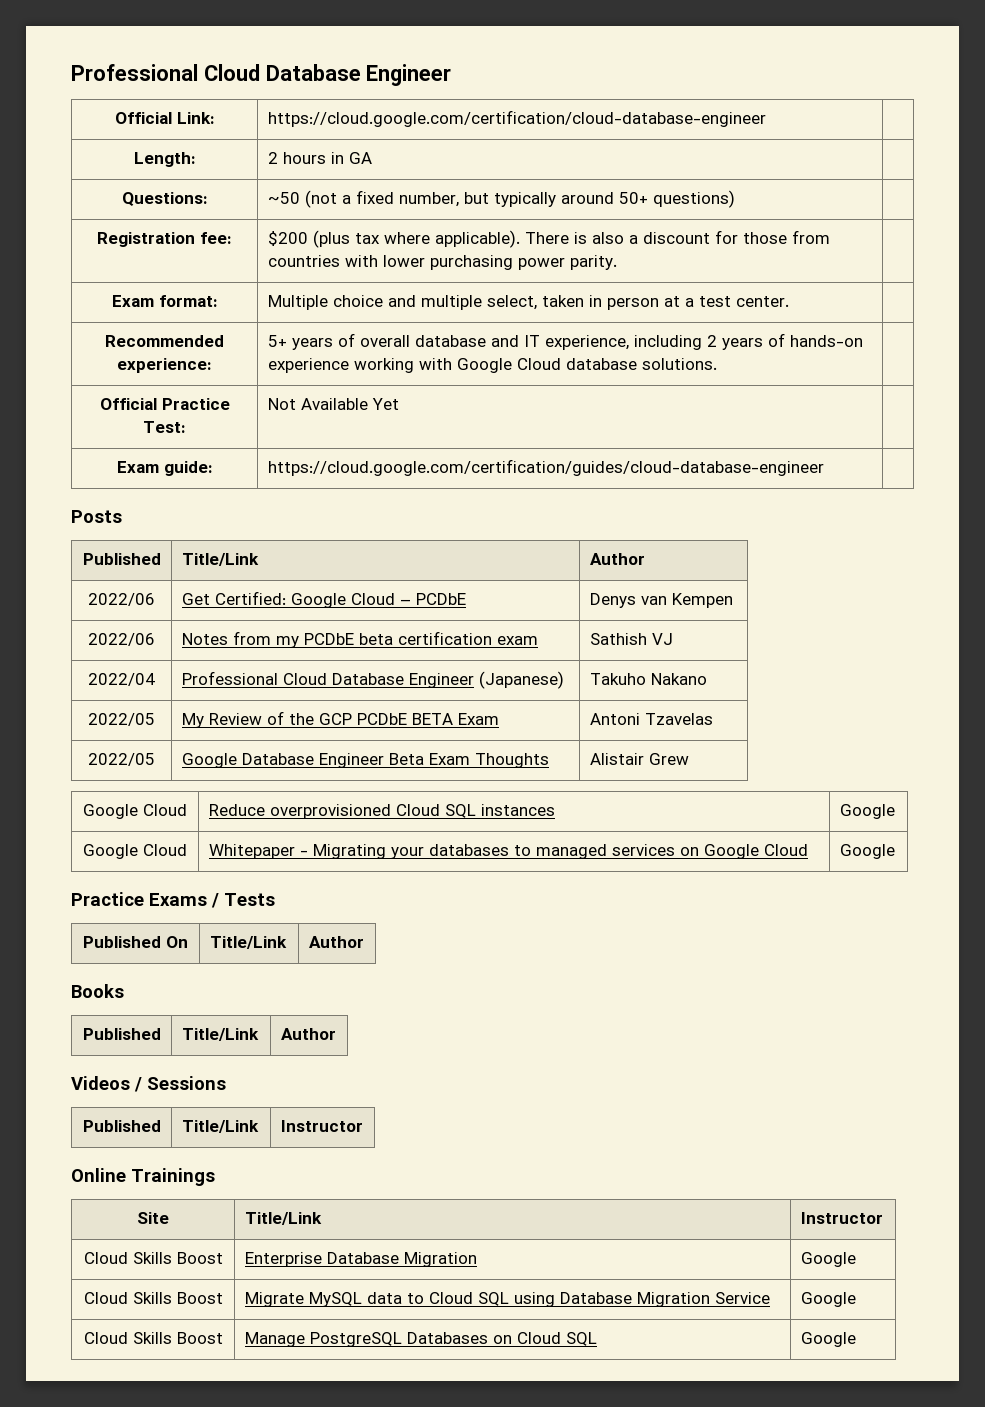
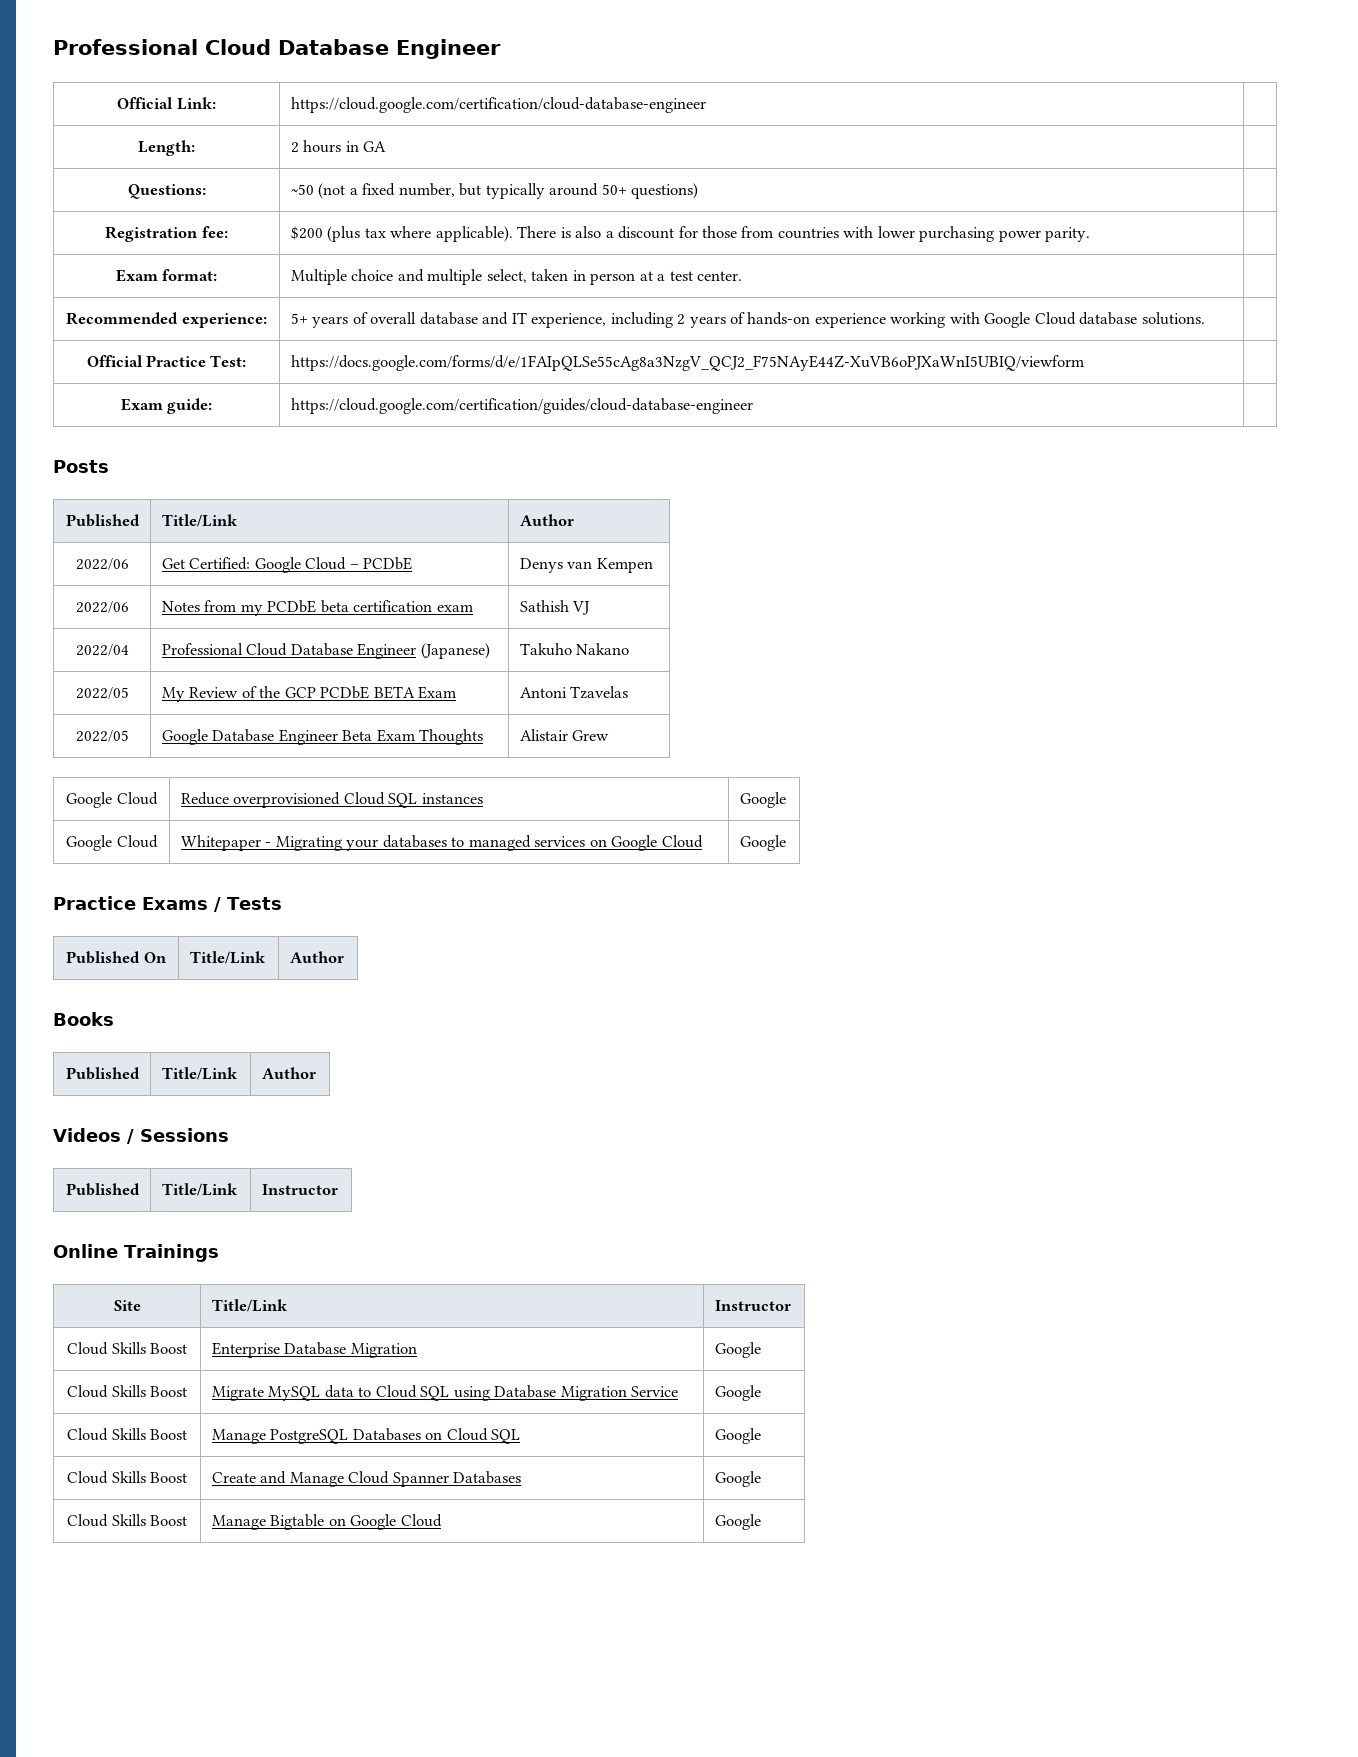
[267,398,399,410] Not Available Yet -> [290,355,1084,371] https://docs.google.com/forms/d/e/1FAIpQLSe55cAg8a3NzgV_QCJ2_F75NAyE44Z-XuVB6oPJXaWnI5UBIQ/viewform
(856, 1339) none -> [67,1471,187,1484] [211,1471,522,1487] [714,1471,761,1487] [67,1514,187,1527] [211,1514,442,1530] [714,1514,761,1530] // Cloud Skills Boost | Create and Manage Cloud Spanner Databases | Google // Cloud Skills Boost | Manage Bigtable on Google Cloud | Google

